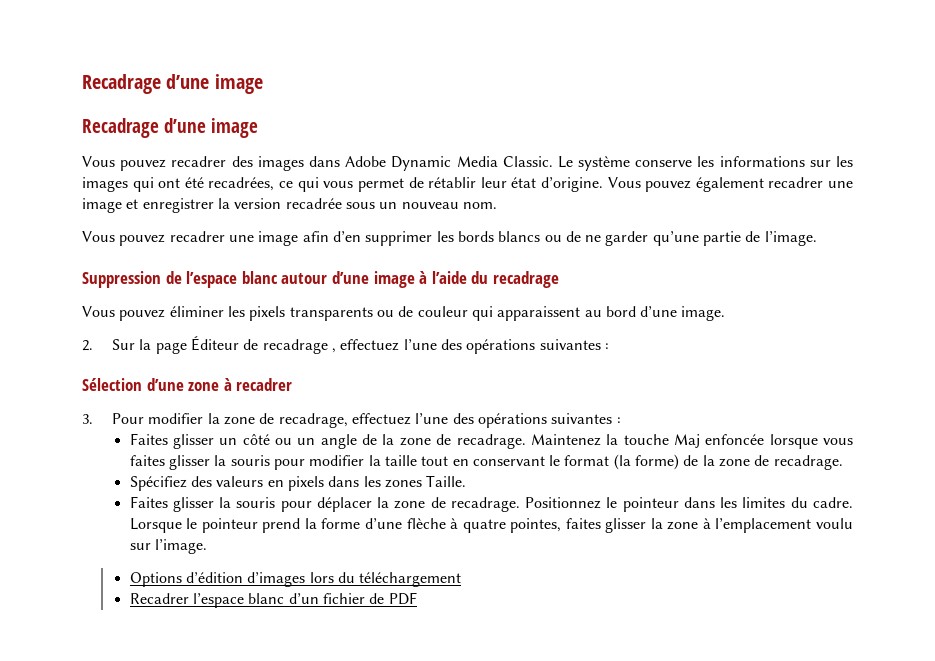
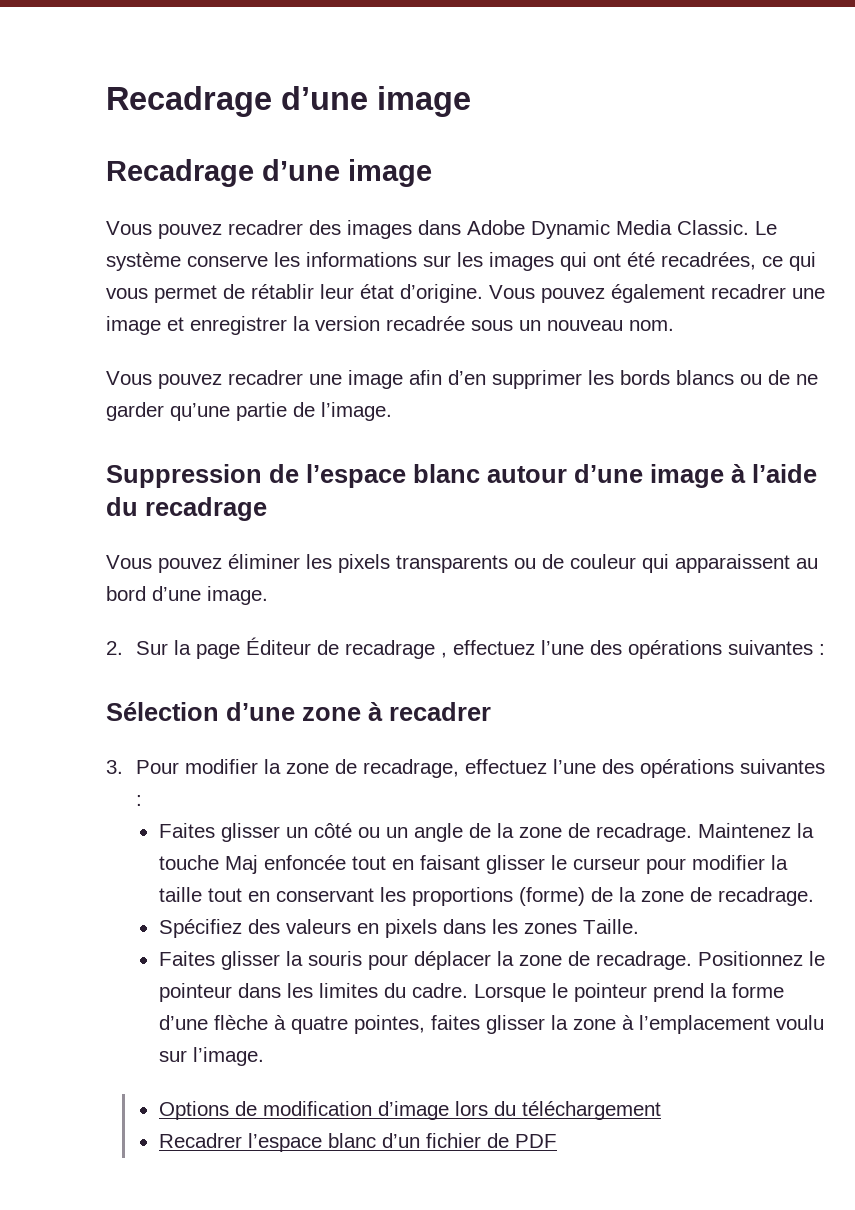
[769,434,853,449] [129,455,270,470] lorsque vous faites glisser la souris -> [351,855,640,874] tout en faisant glisser le curseur
[549,454,680,470] le format (la forme) -> [379,887,585,906] les proportions (forme)
[185,572,306,587] d’édition d’images -> [234,1101,449,1120] de modification d’image

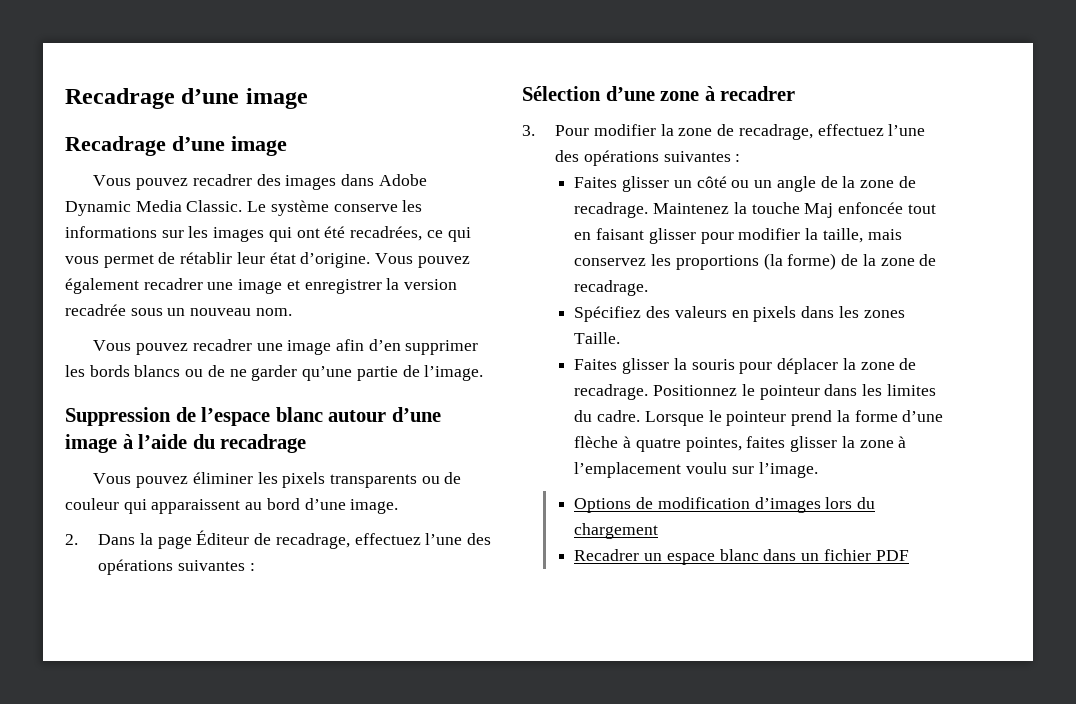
[136,641,169,655] Sur -> [98,534,136,545] Dans
[345,640,448,659] recadrage , -> [275,533,350,549] recadrage,
[550,855,640,870] le curseur -> (696, 236) none
[158,887,585,906] taille tout en conservant les proportions (forme) -> [822,228,902,243] [574,253,837,270] taille, mais conservez les proportions (la forme)
[377,1101,449,1120] d’image -> [754,497,821,513] d’images
[521,1101,661,1120] téléchargement -> [574,523,659,539] chargement
[247,1133,509,1152] l’espace blanc d’un fichier de -> [644,549,871,565] un espace blanc dans un fichier

